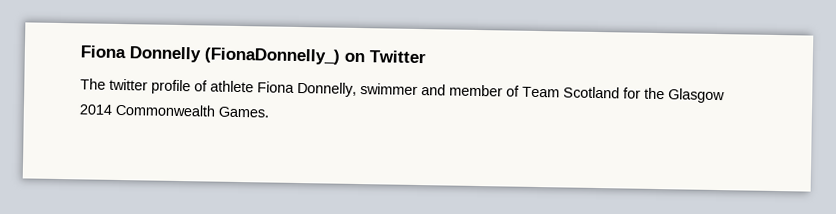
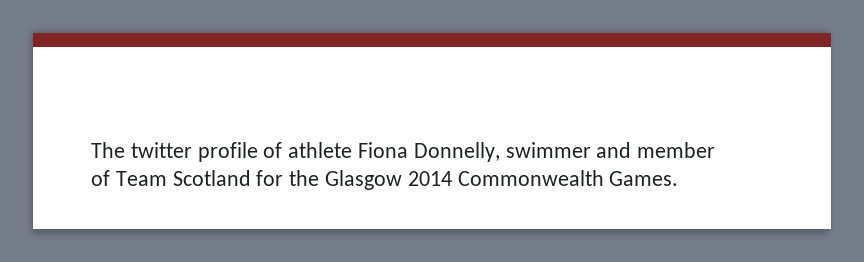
[80,45,426,65] Fiona Donnelly (FionaDonnelly_) on Twitter // -> (91, 150) none

